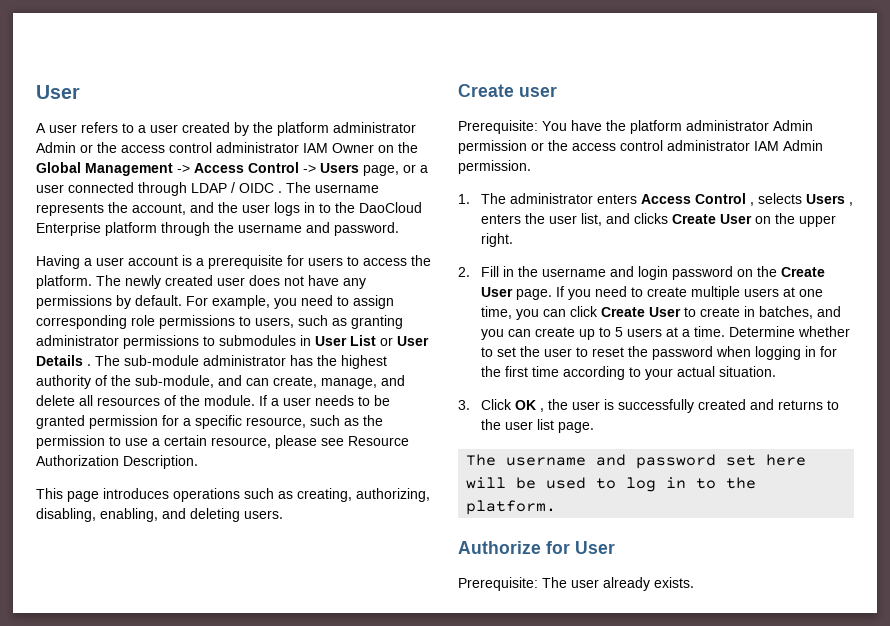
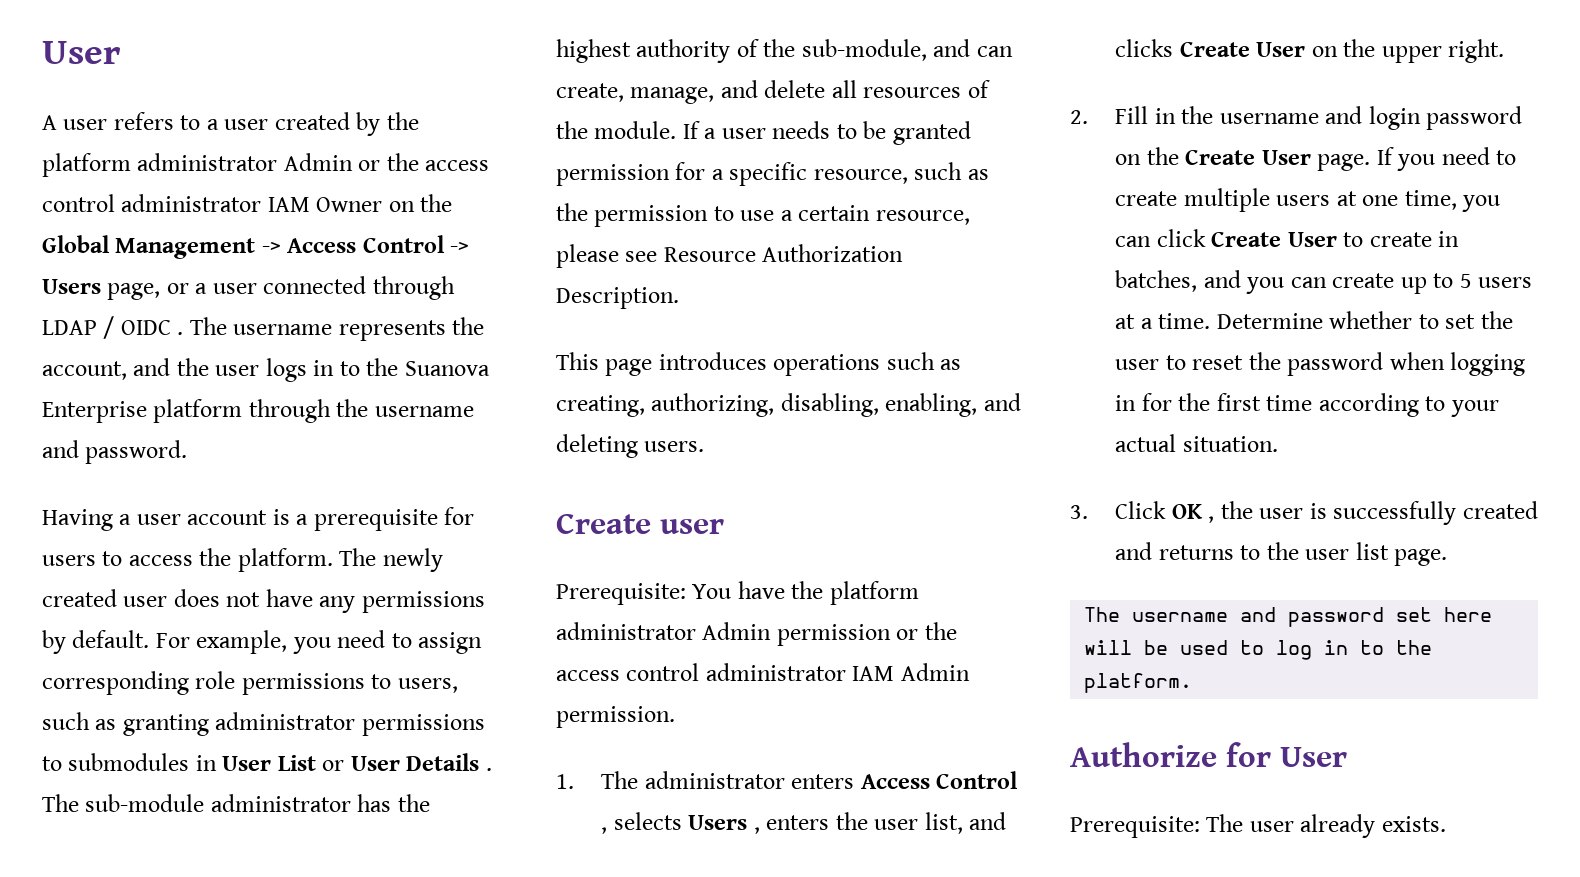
[359,202,422,213] DaoCloud -> [404,361,490,376] Suanova

